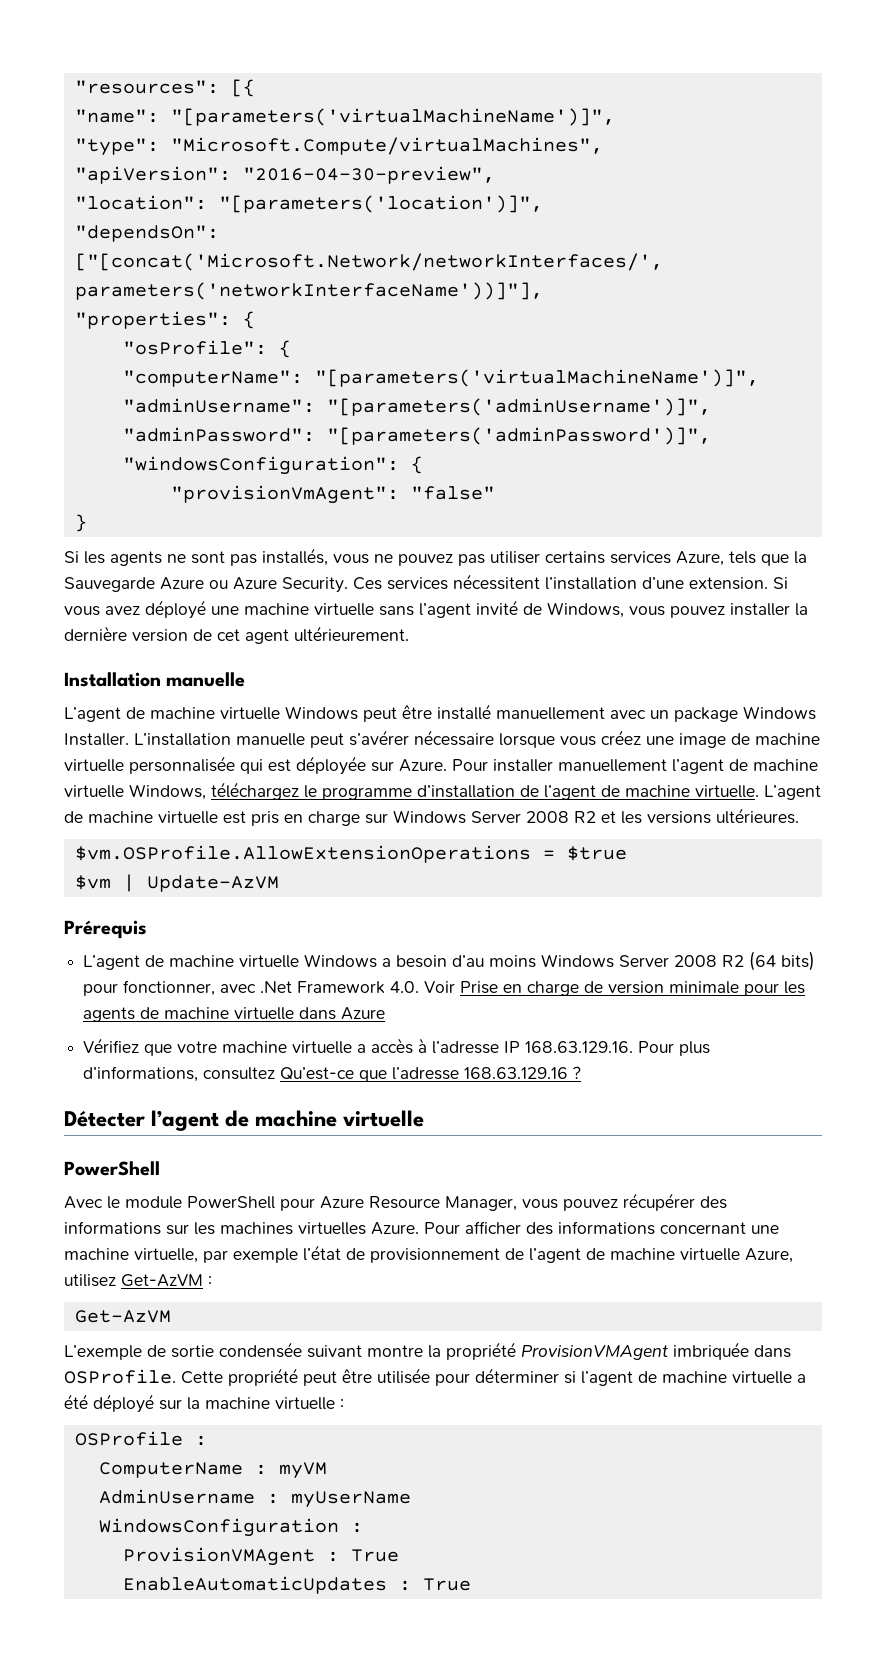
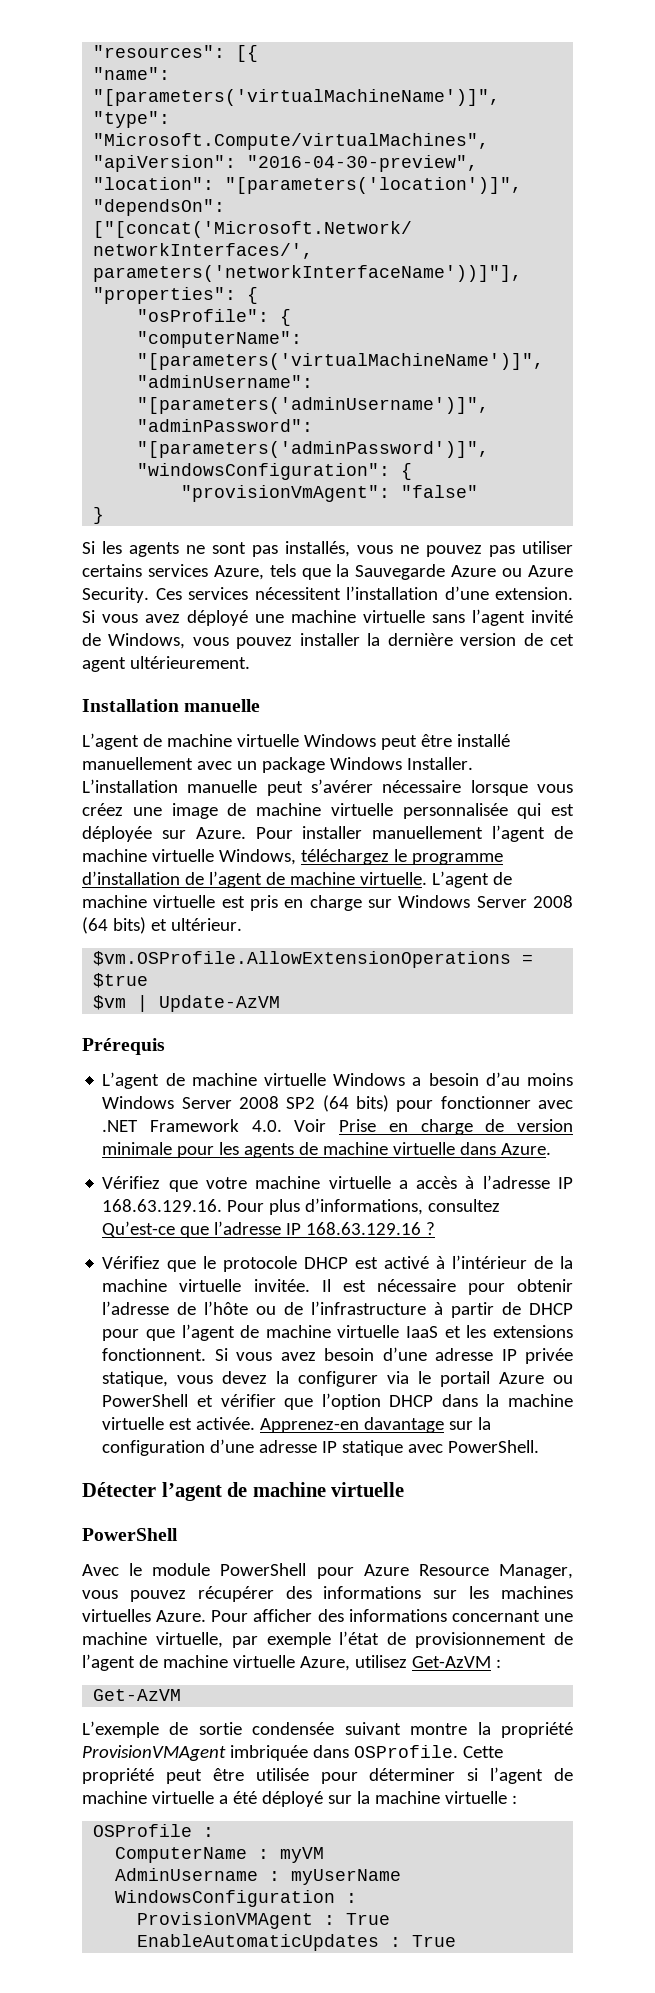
[574,808,799,824] R2 et les versions ultérieures. -> [82,917,242,934] (64 bits) et ultérieur.
[722,955,745,967] R2 -> [286,1097,316,1109] SP2
[123,980,293,996] fonctionner, avec .Net -> [440,1096,573,1109] [102,1120,139,1132] fonctionner avec .NET
[341,1007,386,1020] Azure -> [501,1143,552,1155] Azure.
(460, 1073) none -> [286,1223,302,1235] IP
(582, 1072) none -> [102,1255,573,1272] [102,1279,573,1295] [102,1301,573,1318] [102,1324,573,1341] [102,1347,574,1364] [102,1371,573,1387] [102,1393,573,1410] [102,1417,492,1433] [102,1439,540,1456] // Vérifiez que le protocole DHCP est activé à l’intérieur de la machine virtuelle invitée. Il est nécessaire pour obtenir l’adresse de l’hôte ou de l’infrastructure à partir de DHCP pour que l’agent de machine virtuelle IaaS et les extensions fonctionnent. Si vous avez besoin d’une adresse IP privée statique, vous devez la configurer via le portail Azure ou PowerShell et vérifier que l’option DHCP dans la machine virtuelle est activée. Apprenez-en davantage sur la configuration d’une adresse IP statique avec PowerShell.

